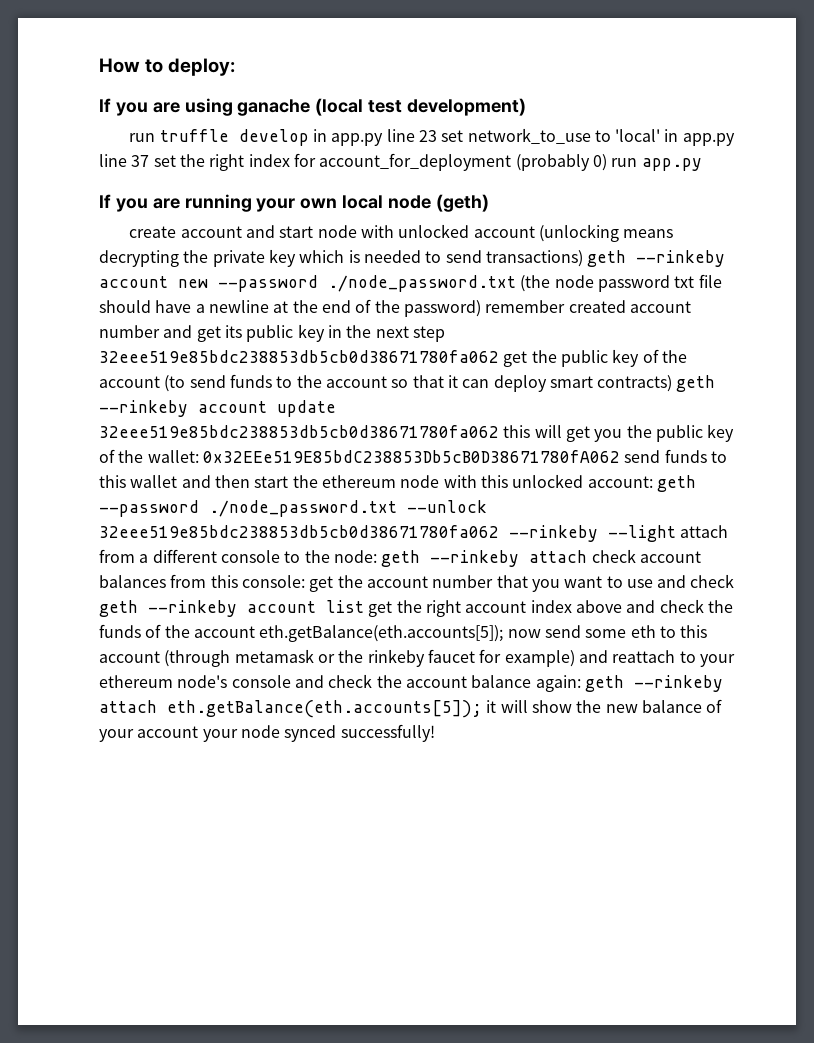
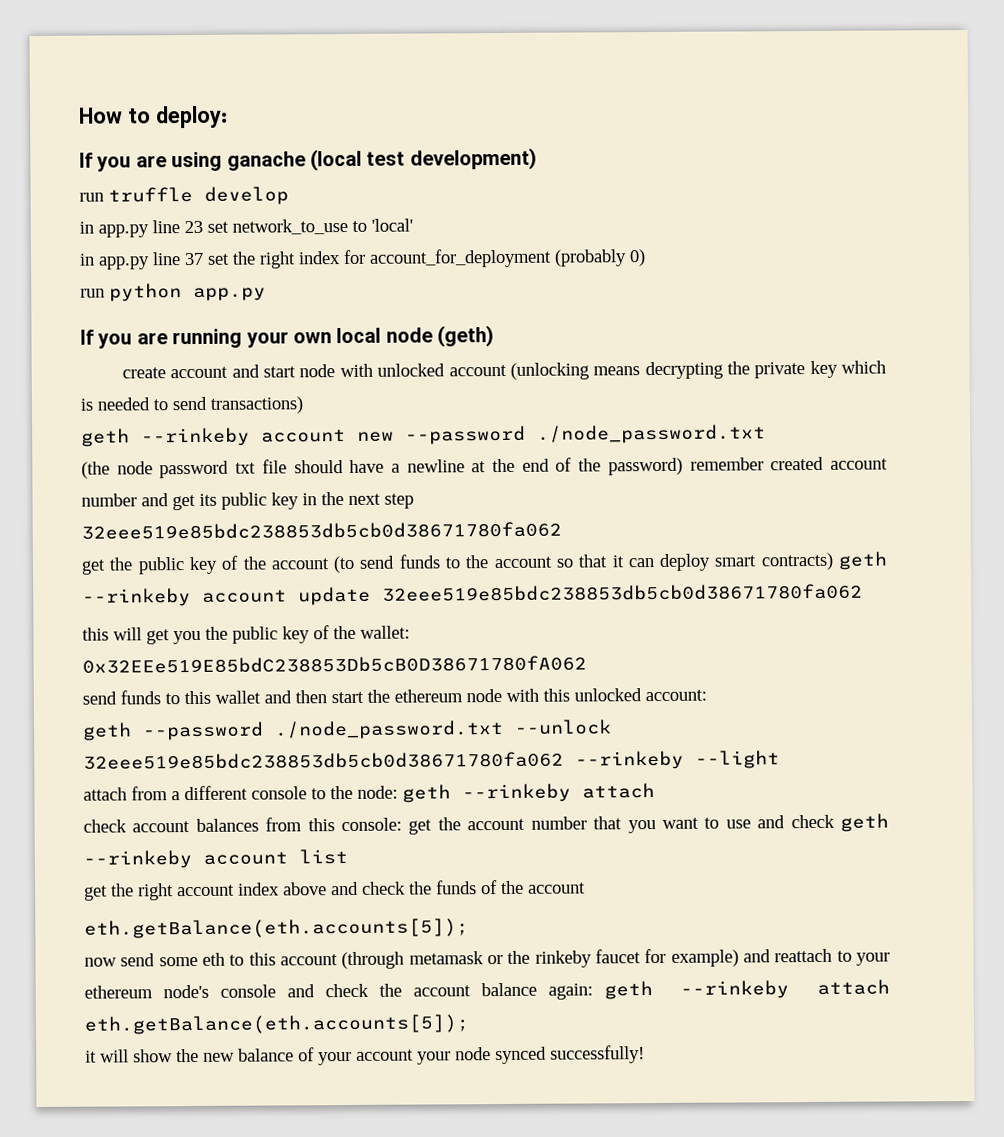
(309, 137) none -> (289, 195) //
(661, 135) none -> (413, 225) //
[611,158,638,167] run -> [80,283,182,302] // run python
(583, 258) none -> (303, 405) //
(516, 283) none -> (766, 434) //
(499, 356) none -> (562, 530) //
(499, 431) none -> (863, 592) //
(620, 456) none -> (587, 664) //
(653, 482) none -> (707, 695) //
(676, 533) none -> (780, 759) //
(588, 556) none -> (655, 791) //
(364, 606) none -> (348, 857) //
[259,625,504,642] eth.getBalance(eth.accounts[5]); -> [84,918,469,939] // eth.getBalance(eth.accounts[5]); //
(482, 709) none -> (469, 1024) //

